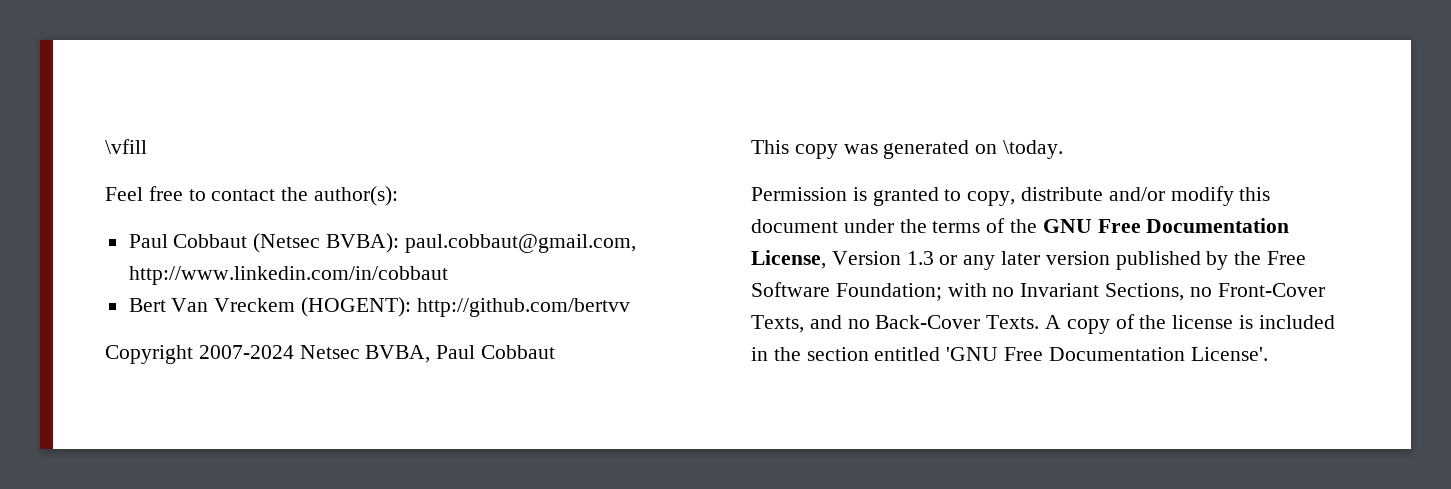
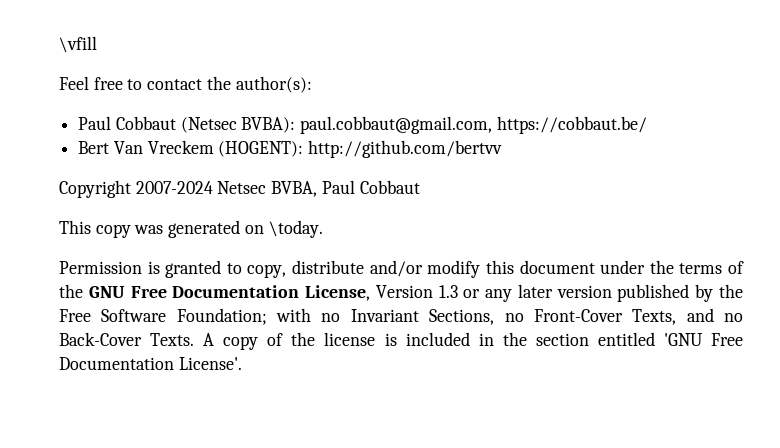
[128,266,448,285] http://www.linkedin.com/in/cobbaut -> [496,116,647,134] https://cobbaut.be/

